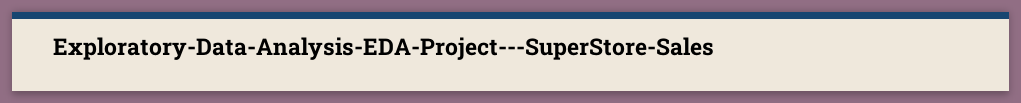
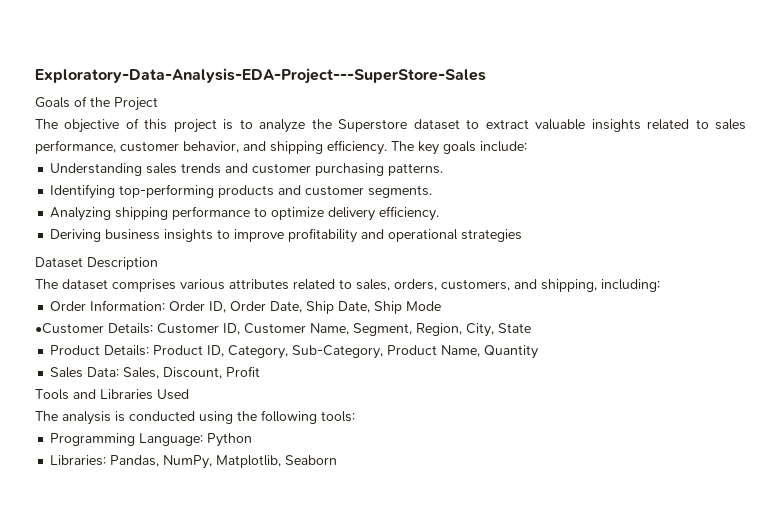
(714, 48) none -> [35,96,158,111] [35,118,747,133] [35,140,527,155] [50,163,444,176] [50,184,433,199] [50,206,440,221] [50,228,523,243] [35,257,158,270] [35,279,660,292] [50,300,442,314] [35,323,531,337] [50,345,539,359] [50,366,261,379] [35,389,189,400] [35,410,355,425] [50,433,253,447] [50,455,338,469] // Goals of the Project // The objective of this project is to analyze the Superstore dataset to extract valuable insights related to sales performance, customer behavior, and shipping efficiency. The key goals include: // Understanding sales trends and customer purchasing patterns. // Identifying top-performing products and customer segments. // Analyzing shipping performance to optimize delivery efficiency. // Deriving business insights to improve profitability and operational strategies // Dataset Description // The dataset comprises various attributes related to sales, orders, customers, and shipping, including: // Order Information: Order ID, Order Date, Ship Date, Ship Mode // •Customer Details: Customer ID, Customer Name, Segment, Region, City, State // Product Details: Product ID, Category, Sub-Category, Product Name, Quantity // Sales Data: Sales, Discount, Profit // Tools and Libraries Used // The analysis is conducted using the following tools: // Programming Language: Python // Libraries: Pandas, NumPy, Matplotlib, Seaborn

